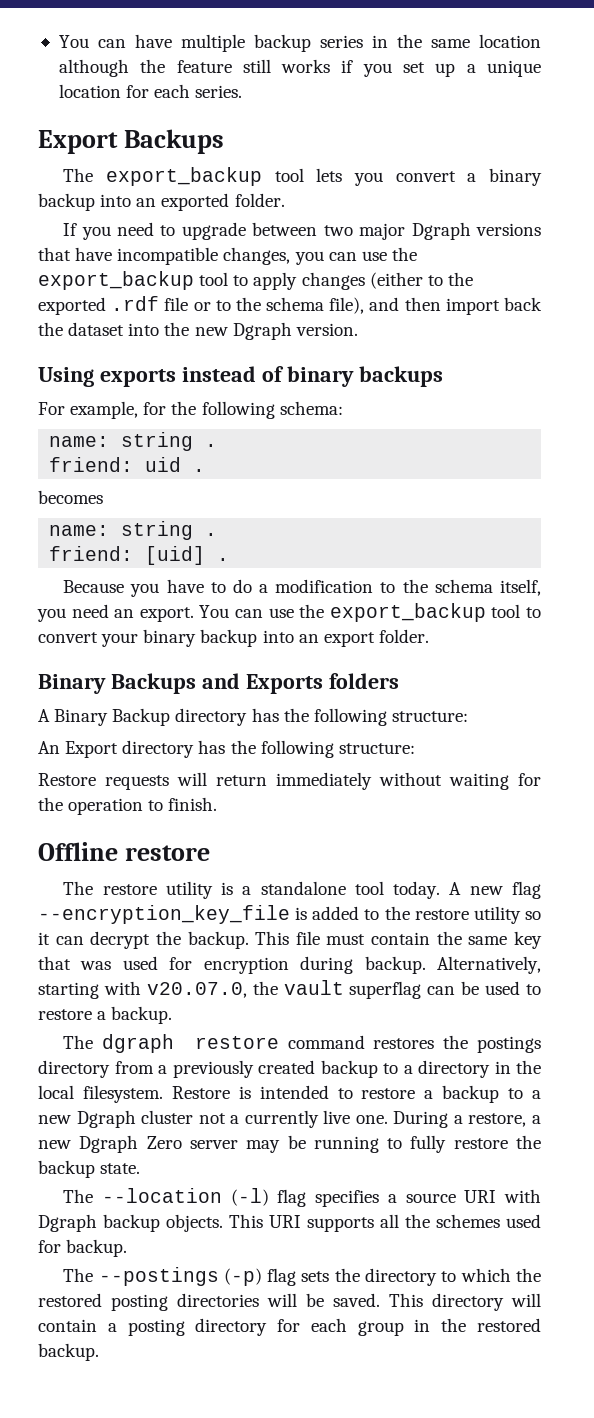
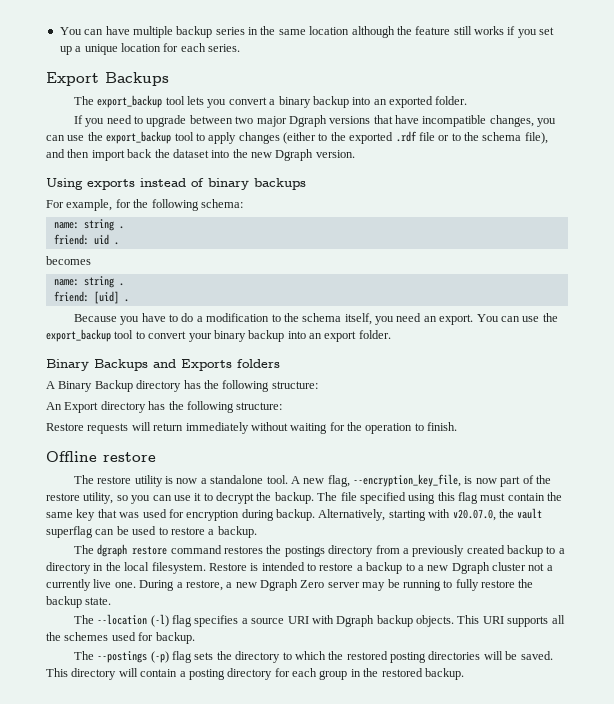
(234, 888) none -> [176,478,198,484] now
[354,881,541,899] [38,905,542,924] [38,931,320,949] tool today. A new flag --encryption_key_file is added to the restore utility so it can decrypt the backup. This file -> [266,474,551,487] [46,492,478,504] tool. A new flag, --encryption_key_file, is now part of the restore utility, so you can use it to decrypt the backup. The file specified using this flag

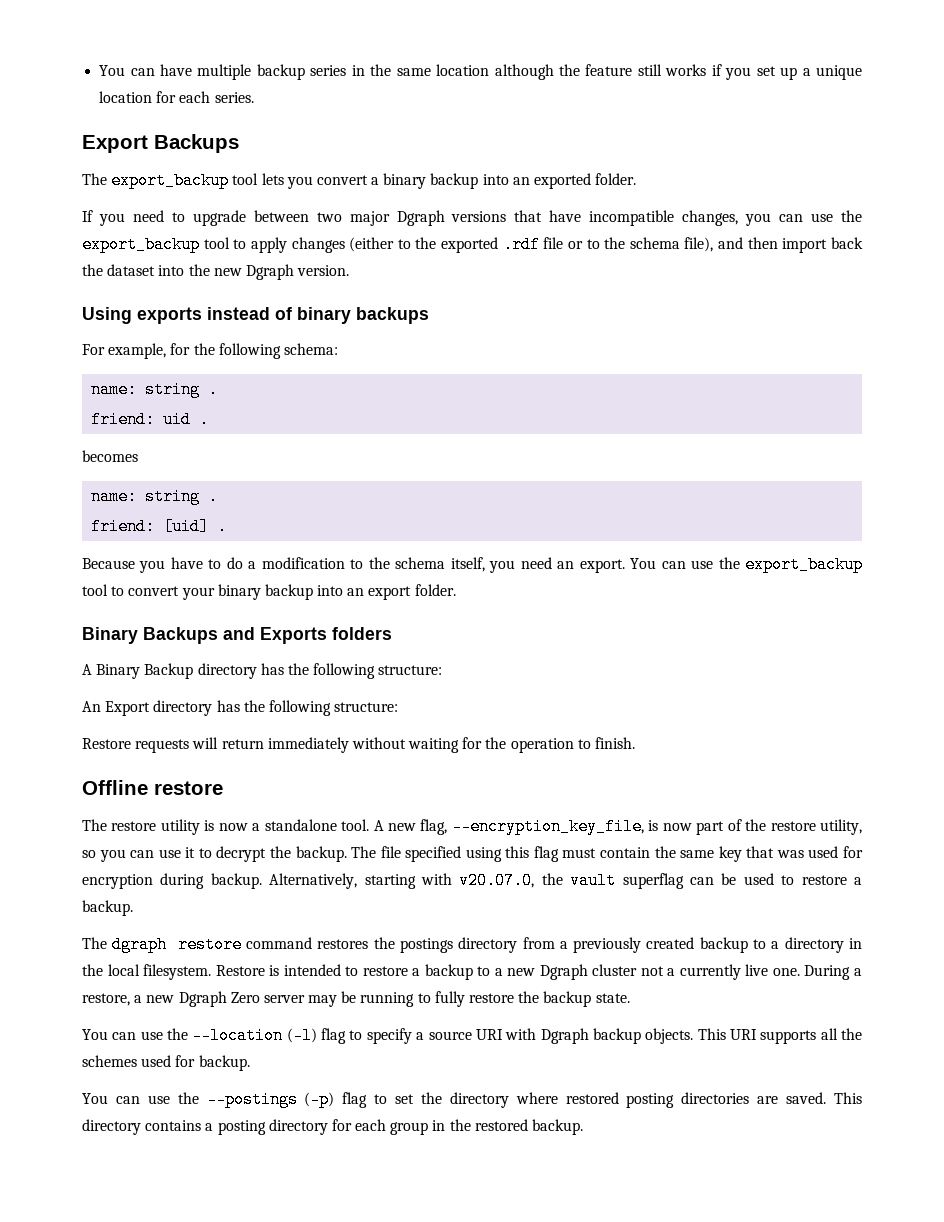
[73,615,94,624] The -> [82,1028,189,1040] You can use the
[194,615,239,627] specifies -> [349,1028,412,1044] to specify
[73,651,344,663] The --postings (-p) flag sets the directory to which the -> [82,1091,558,1108] You can use the --postings (-p) flag to set the directory where
[483,651,518,660] will be -> [757,1096,779,1104] are
[118,668,178,677] will contain -> [145,1120,202,1131] contains

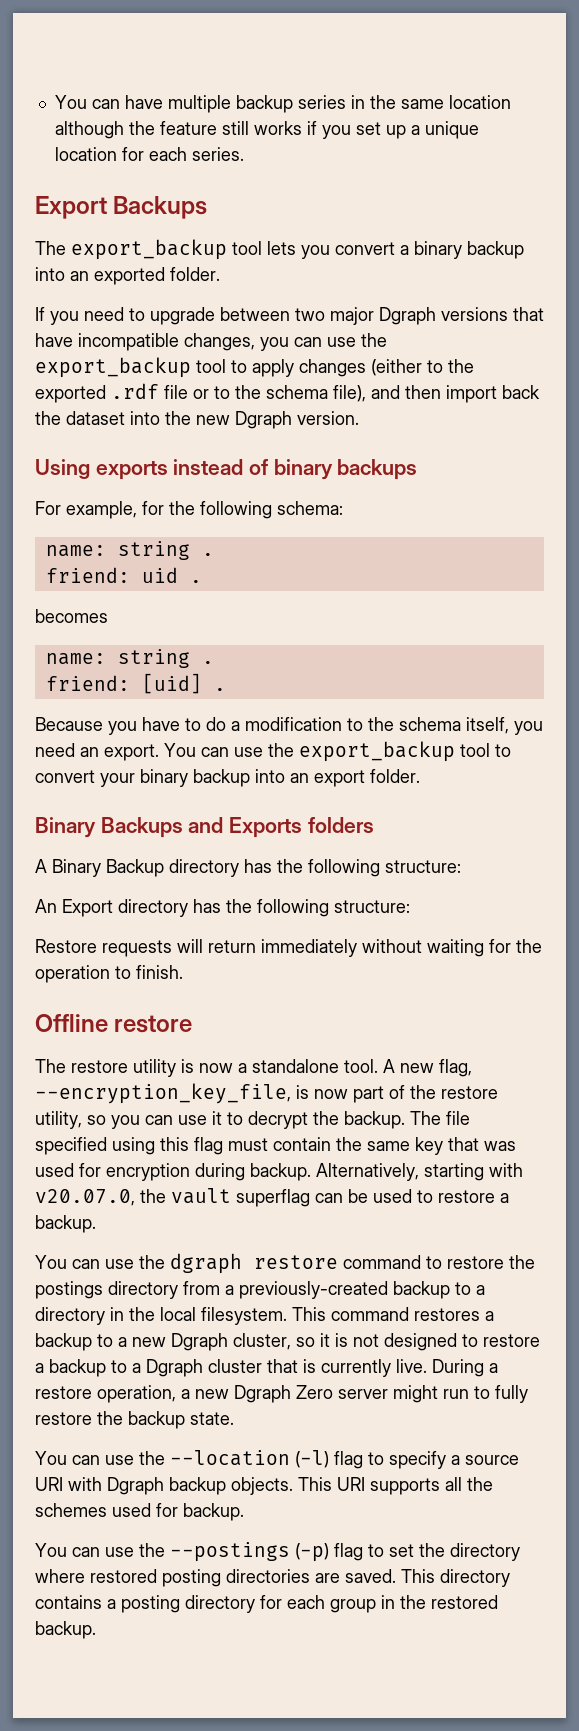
[82,937,107,949] The -> [35,1255,165,1269] You can use the
[317,939,369,949] restores -> [426,1256,504,1269] to restore
[573,937,695,953] previously created -> [239,1281,388,1299] previously-created
[215,964,341,976] Restore is intended -> [292,1307,494,1321] [35,1333,457,1351] This command restores a backup to a new Dgraph cluster, so it is not designed
[507,968,536,976] new -> (141, 1368) none
[640,964,862,980] [82,993,130,1006] not a currently live one. During a restore, -> [267,1359,498,1377] [35,1385,176,1403] that is currently live. During a restore operation,
[308,991,415,1007] may be running -> [393,1385,469,1403] might run

